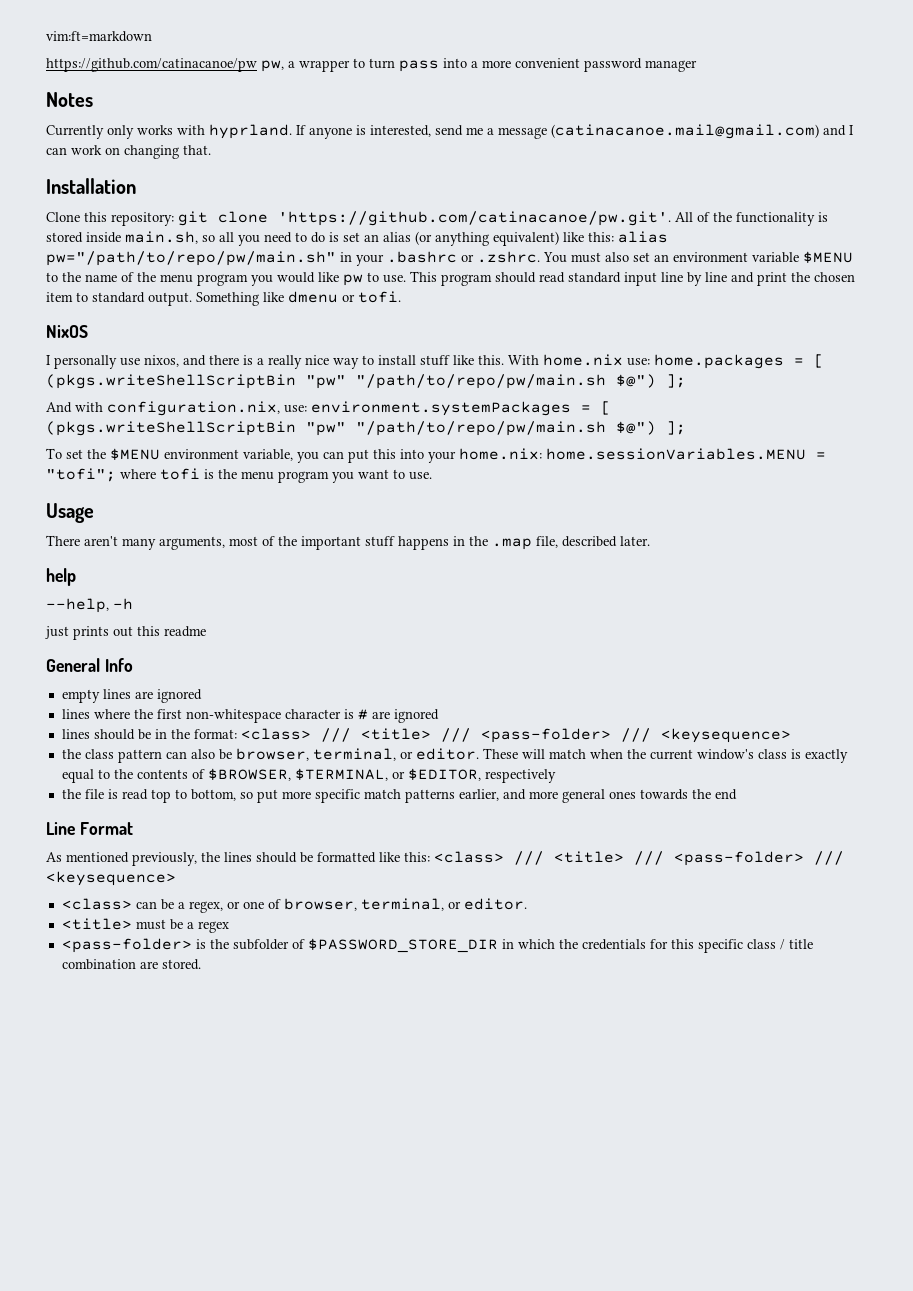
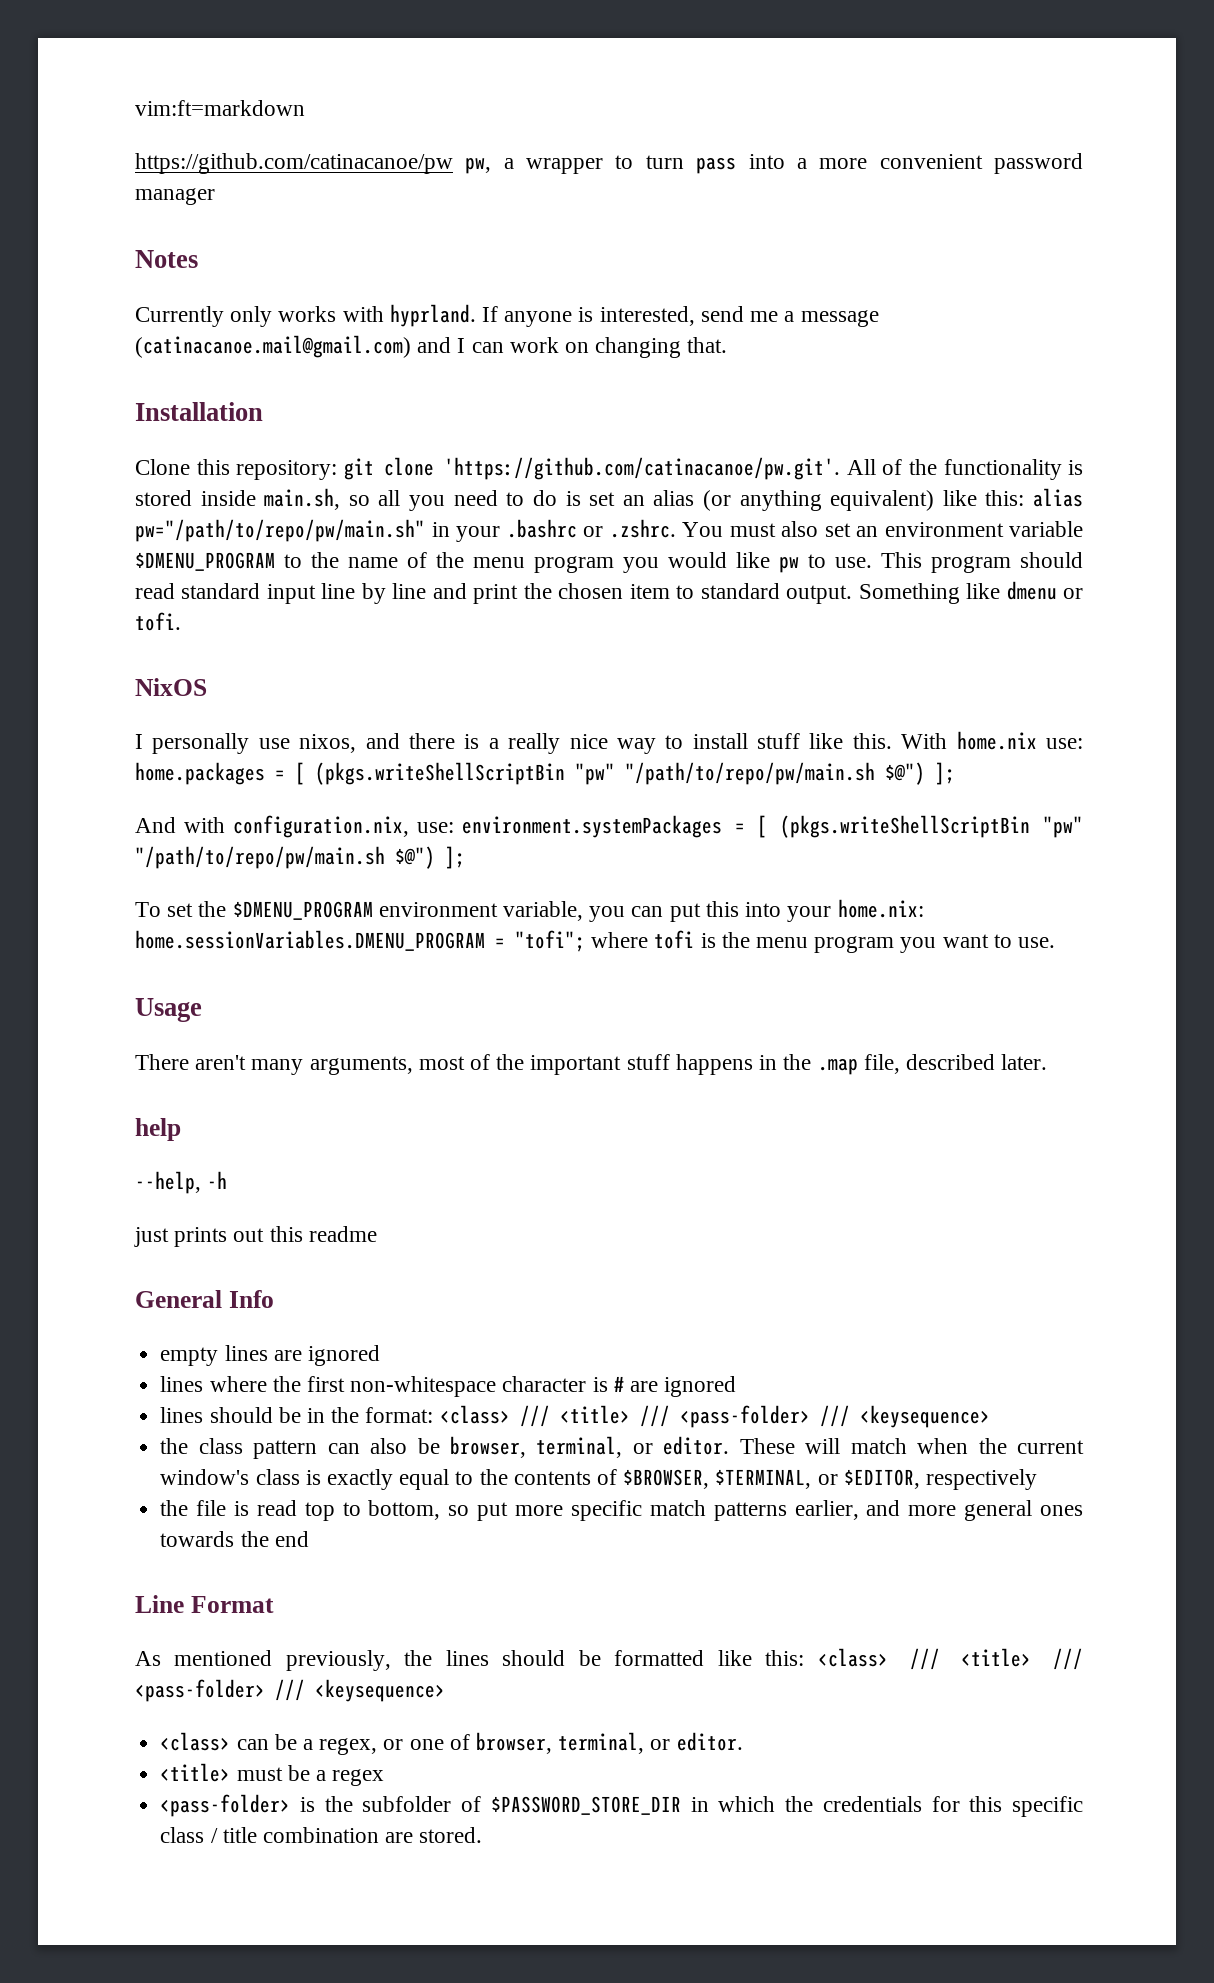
[803,251,853,263] $MENU -> [135,552,275,571] $DMENU_PROGRAM
[110,448,160,460] $MENU -> [232,901,373,920] $DMENU_PROGRAM
[546,448,806,460] home.sessionVariables.MENU -> [135,930,485,951] home.sessionVariables.DMENU_PROGRAM

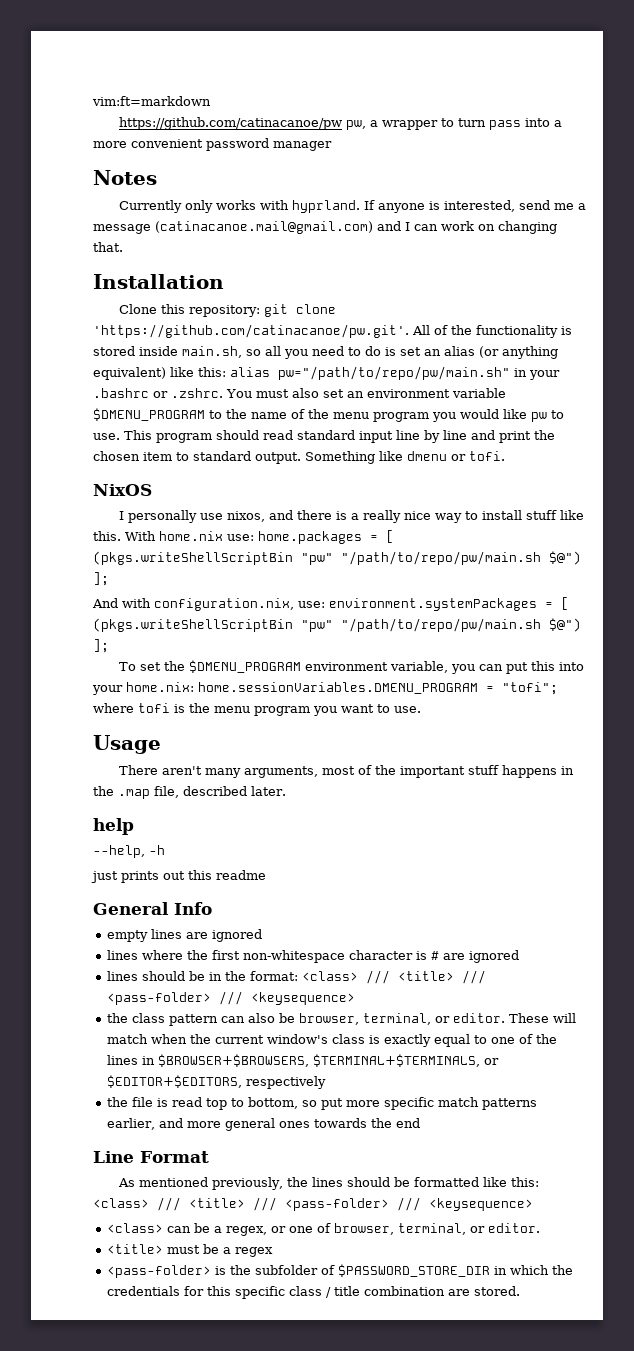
[479,1469,920,1489] the contents of $BROWSER, $TERMINAL, or $EDITOR, -> [490,1034,557,1044] [106,1054,499,1067] [106,1075,242,1088] one of the lines in $BROWSER+$BROWSERS, $TERMINAL+$TERMINALS, or $EDITOR+$EDITORS,

